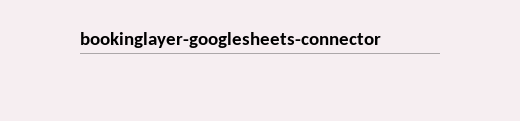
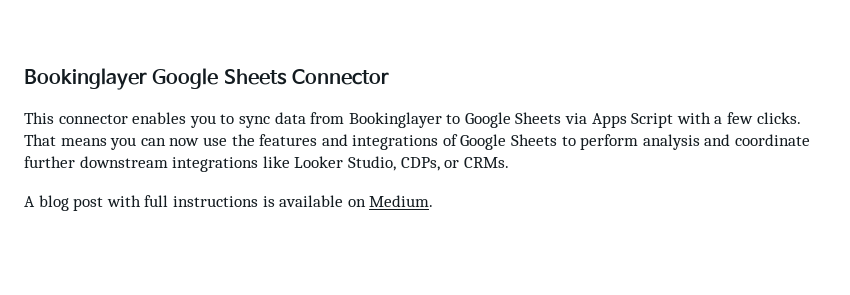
[80,32,381,48] bookinglayer-googlesheets-connector -> [24,68,390,90] [24,112,801,128] [24,134,811,150] [24,156,509,172] [24,195,434,211] Bookinglayer Google Sheets Connector // This connector enables you to sync data from Bookinglayer to Google Sheets via Apps Script with a few clicks. That means you can now use the features and integrations of Google Sheets to perform analysis and coordinate further downstream integrations like Looker Studio, CDPs, or CRMs. // A blog post with full instructions is available on Medium.

